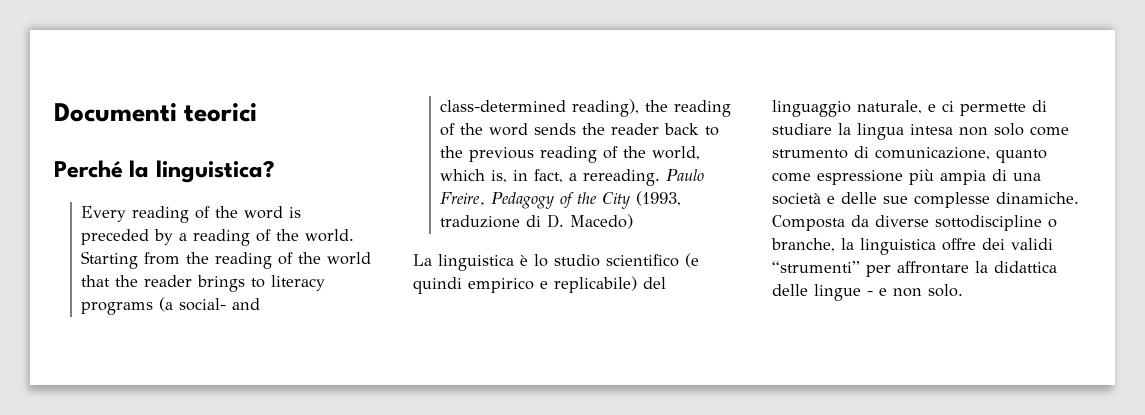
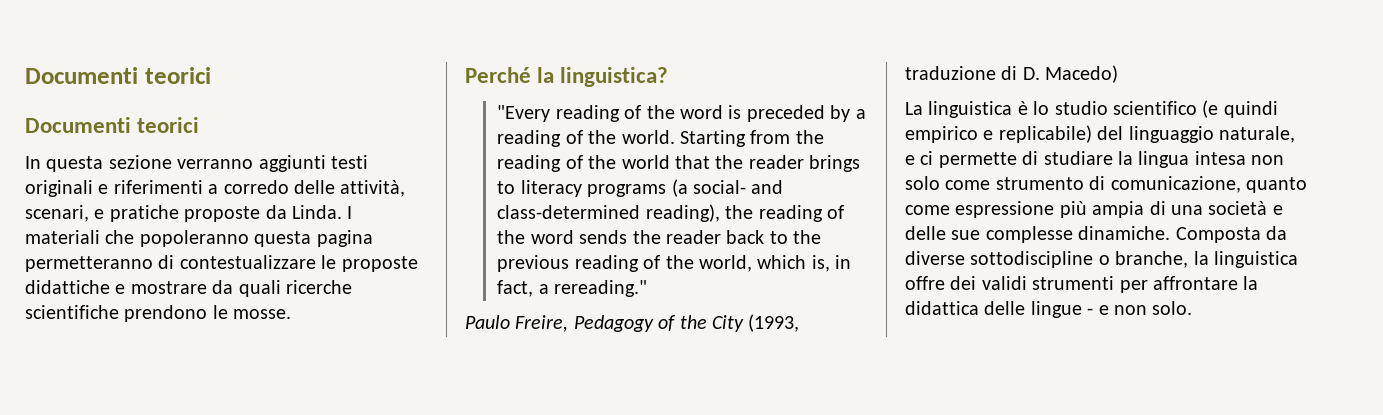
[54,103,258,122] Documenti teorici -> [25,67,211,84] [25,117,200,133] [25,155,368,172] [25,180,406,197] [25,205,353,222] [25,230,373,247] [25,255,418,272] [25,280,352,297] [25,305,292,322] Documenti teorici // Documenti teorici // In questa sezione verranno aggiunti testi originali e riferimenti a corredo delle attività, scenari, e pratiche proposte da Linda. I materiali che popoleranno questa pagina permetteranno di contestualizzare le proposte didattiche e mostrare da quali ricerche scientifiche prendono le mosse.
[81,206,127,222] Every -> [497,105,551,122] "Every
[583,169,661,186] rereading. -> [554,280,648,297] rereading." //
[772,261,860,273] “strumenti” -> [1032,276,1115,290] strumenti

